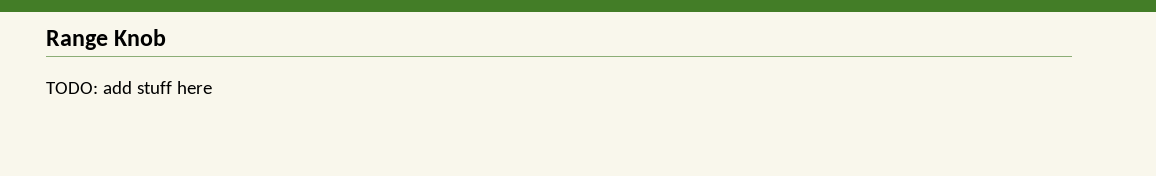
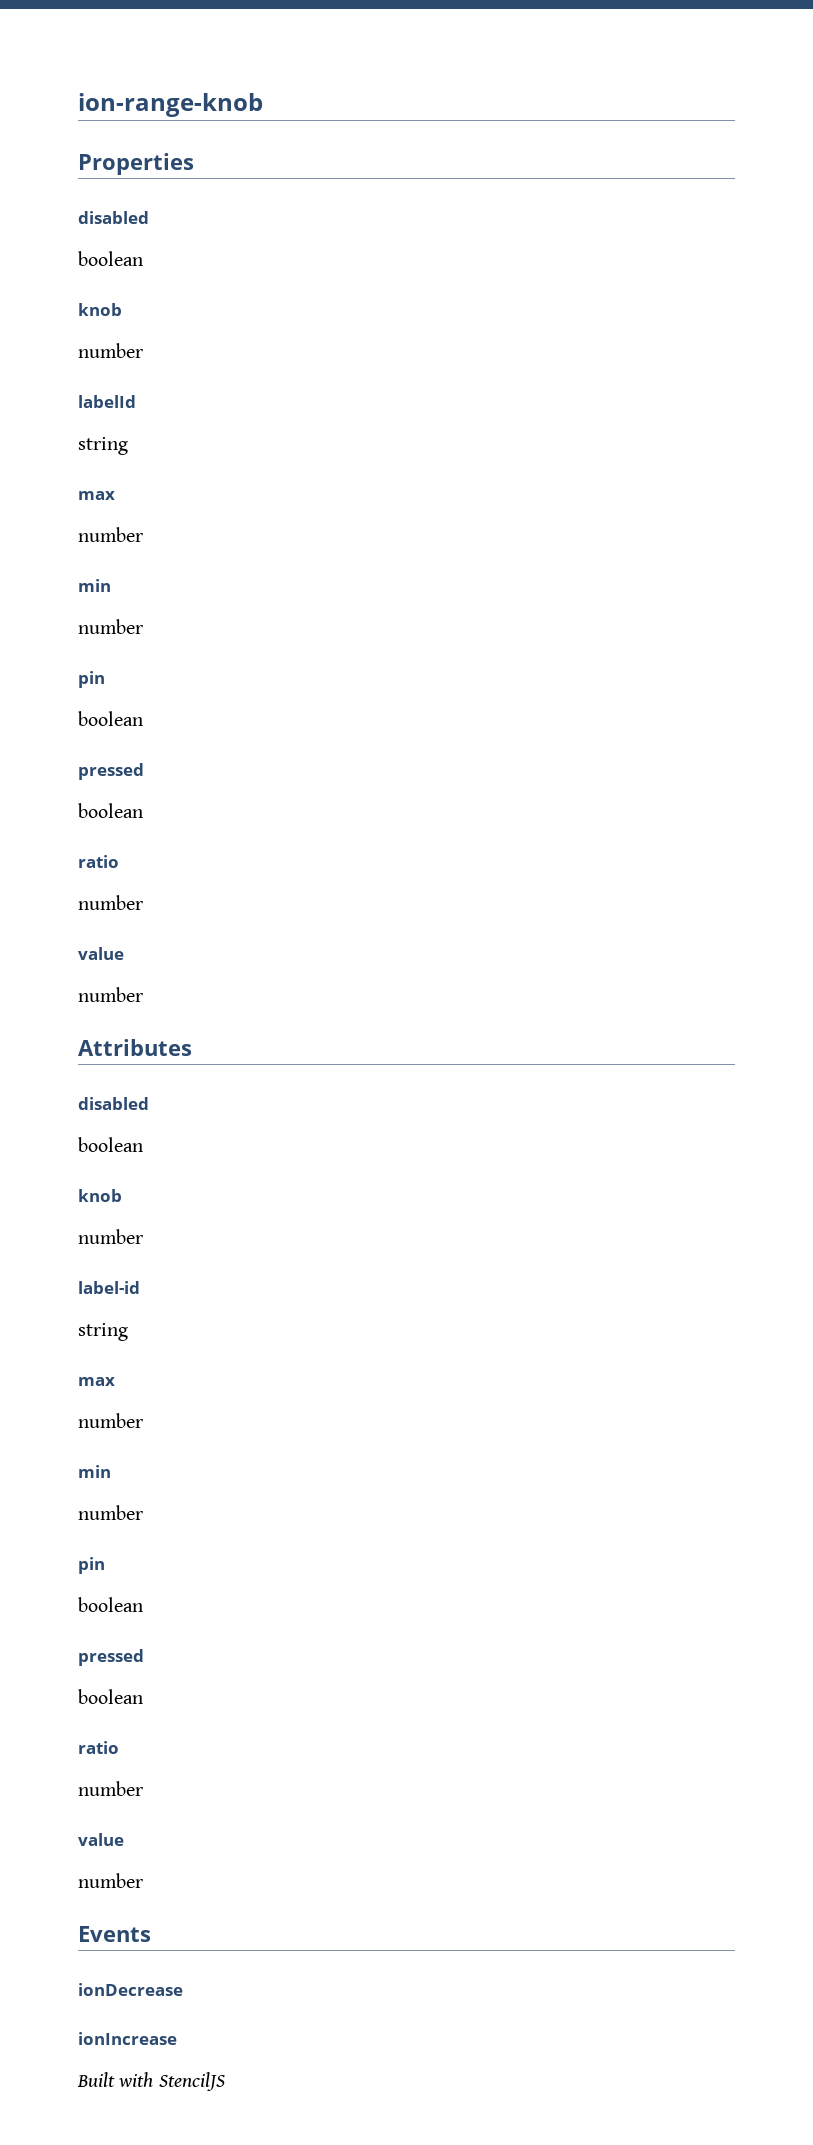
[46,29,167,50] [46,81,212,94] Range Knob // TODO: add stuff here -> [78,93,263,117] [78,153,194,175] [78,211,149,224] [78,251,143,266] [78,303,122,316] [78,343,143,358] [78,395,136,408] [78,437,128,455] [78,491,115,500] [78,527,143,542] [78,579,111,592] [78,619,143,634] [78,671,105,688] [78,711,143,726] [78,763,144,780] [78,803,143,818] [78,855,119,868] [78,895,143,910] [78,947,124,960] [78,987,143,1002] [78,1039,192,1056] [78,1097,149,1110] [78,1137,143,1152] [78,1189,122,1202] [78,1229,143,1244] [78,1281,140,1294] [78,1323,128,1341] [78,1377,115,1386] [78,1413,143,1428] [78,1465,111,1478] [78,1505,143,1520] [78,1557,105,1574] [78,1597,143,1612] [78,1649,144,1666] [78,1689,143,1704] [78,1741,119,1754] [78,1781,143,1796] [78,1833,124,1846] [78,1873,143,1888] [78,1926,151,1942] [78,1983,183,1996] [78,2032,177,2045] [77,2072,225,2091] ion-range-knob // Properties // disabled // boolean // knob // number // labelId // string // max // number // min // number // pin // boolean // pressed // boolean // ratio // number // value // number // Attributes // disabled // boolean // knob // number // label-id // string // max // number // min // number // pin // boolean // pressed // boolean // ratio // number // value // number // Events // ionDecrease // ionIncrease // Built with StencilJS

